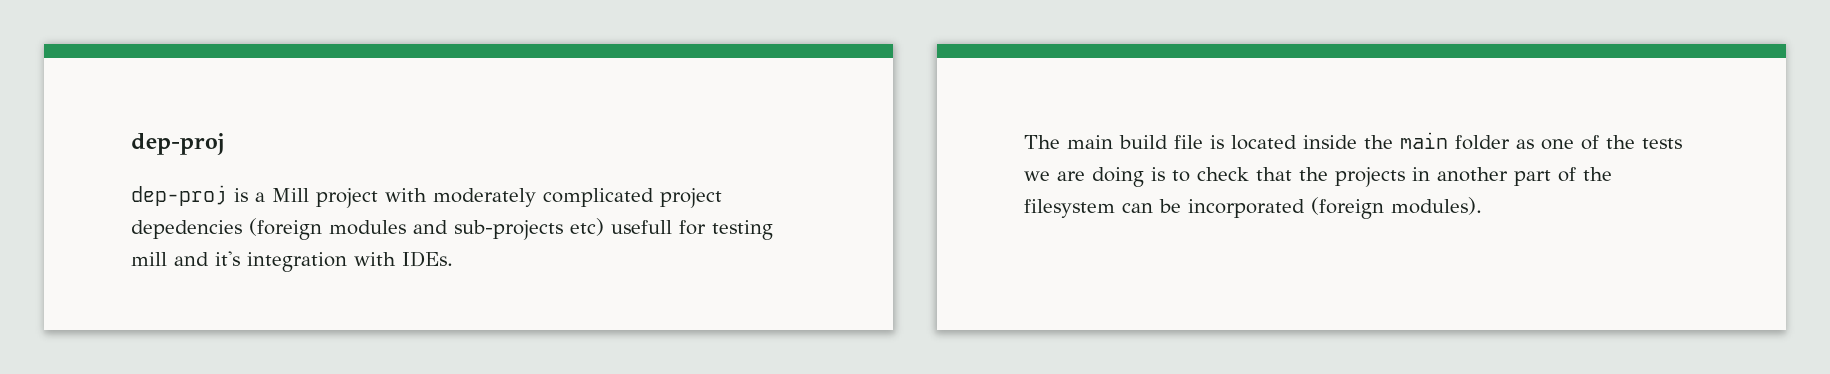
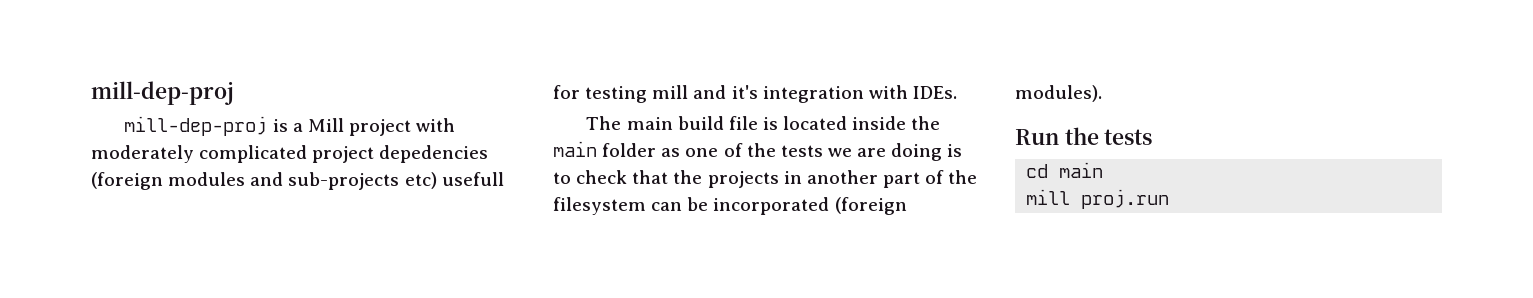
[131,133,224,155] [131,185,227,206] dep-proj // dep-proj -> [91,81,234,105] [124,116,268,136] mill-dep-proj // mill-dep-proj
(1482, 206) none -> [1015,127,1153,145] [1026,162,1104,178] [1026,189,1170,209] // Run the tests // cd main // mill proj.run

